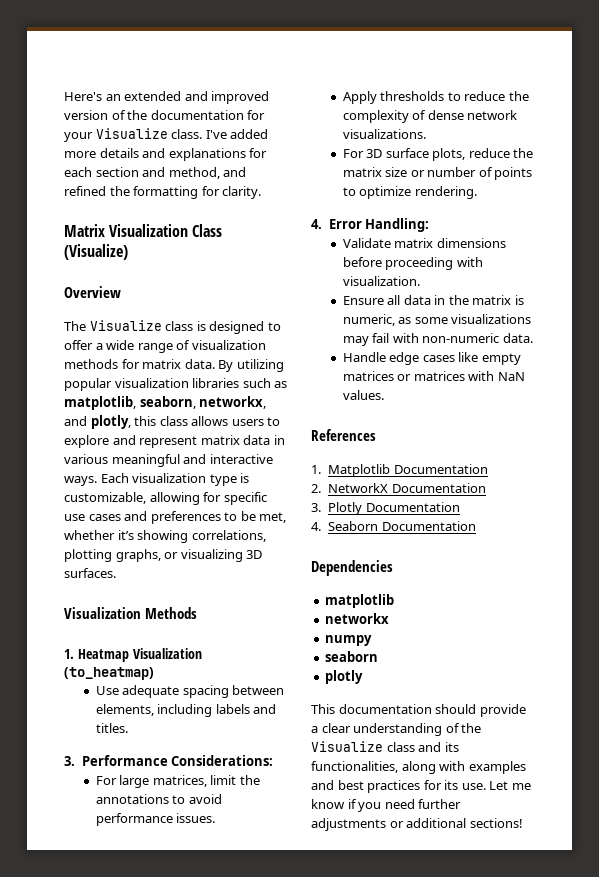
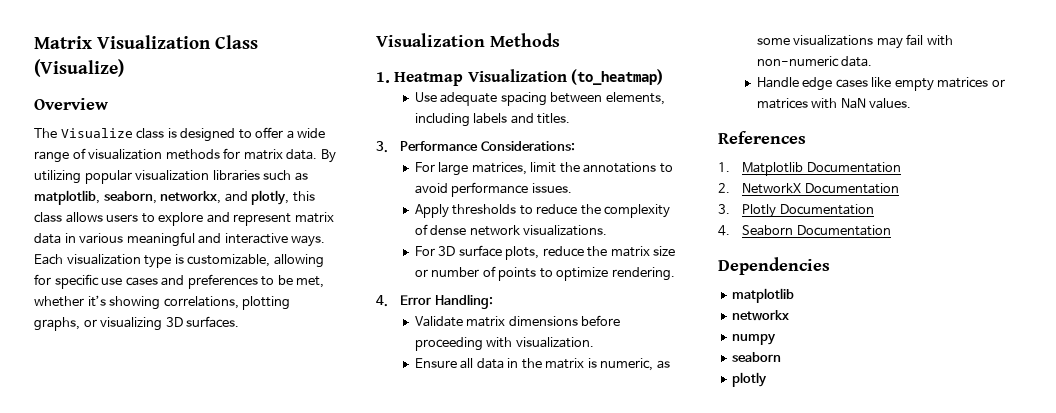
[64,91,270,104] [64,110,266,120] [64,128,269,142] [64,148,268,161] [64,167,247,179] [64,186,262,199] Here's an extended and improved version of the documentation for your Visualize class. I've added more details and explanations for each section and method, and refined the formatting for clarity. // -> (34, 42) none
[311,704,526,717] [311,723,482,736] [311,741,459,752] [311,761,526,774] [311,780,531,793] [311,799,462,812] [311,818,523,831] // This documentation should provide a clear understanding of the Visualize class and its functionalities, along with examples and best practices for its use. Let me know if you need further adjustments or additional sections! -> (768, 379) none

